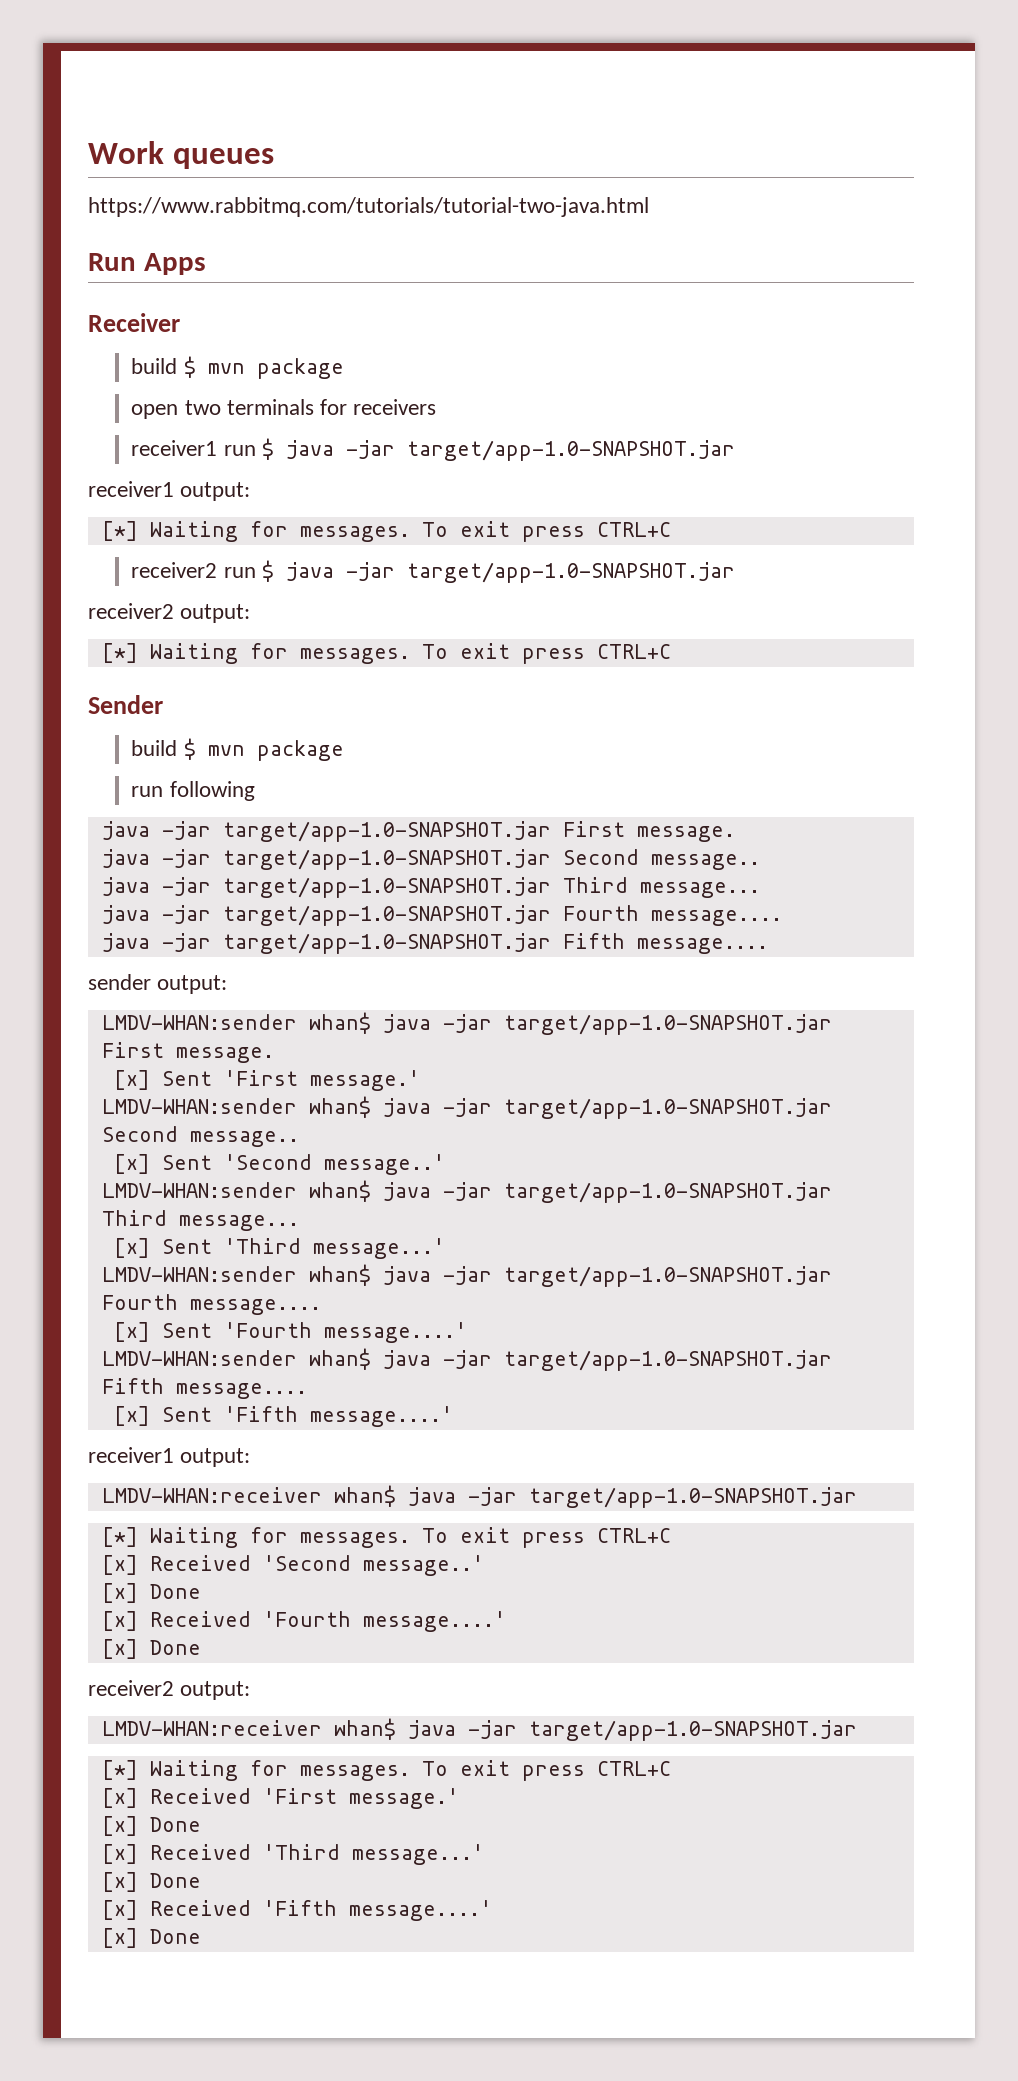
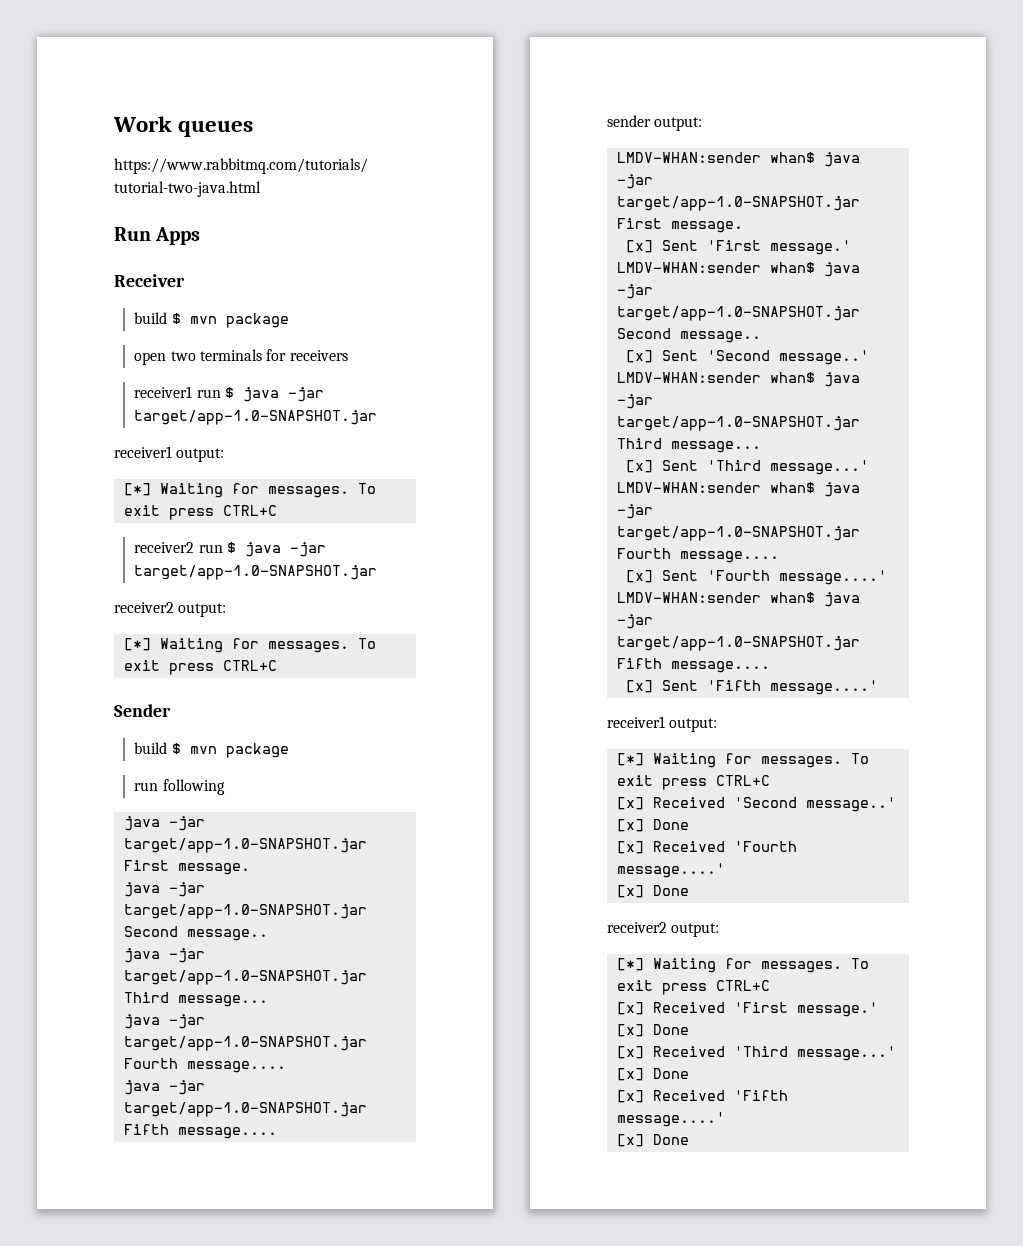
[101,1485,857,1508] // LMDV-WHAN:receiver whan$ java -jar target/app-1.0-SNAPSHOT.jar -> (718, 725) none
[101,1718,857,1741] // LMDV-WHAN:receiver whan$ java -jar target/app-1.0-SNAPSHOT.jar -> (720, 930) none

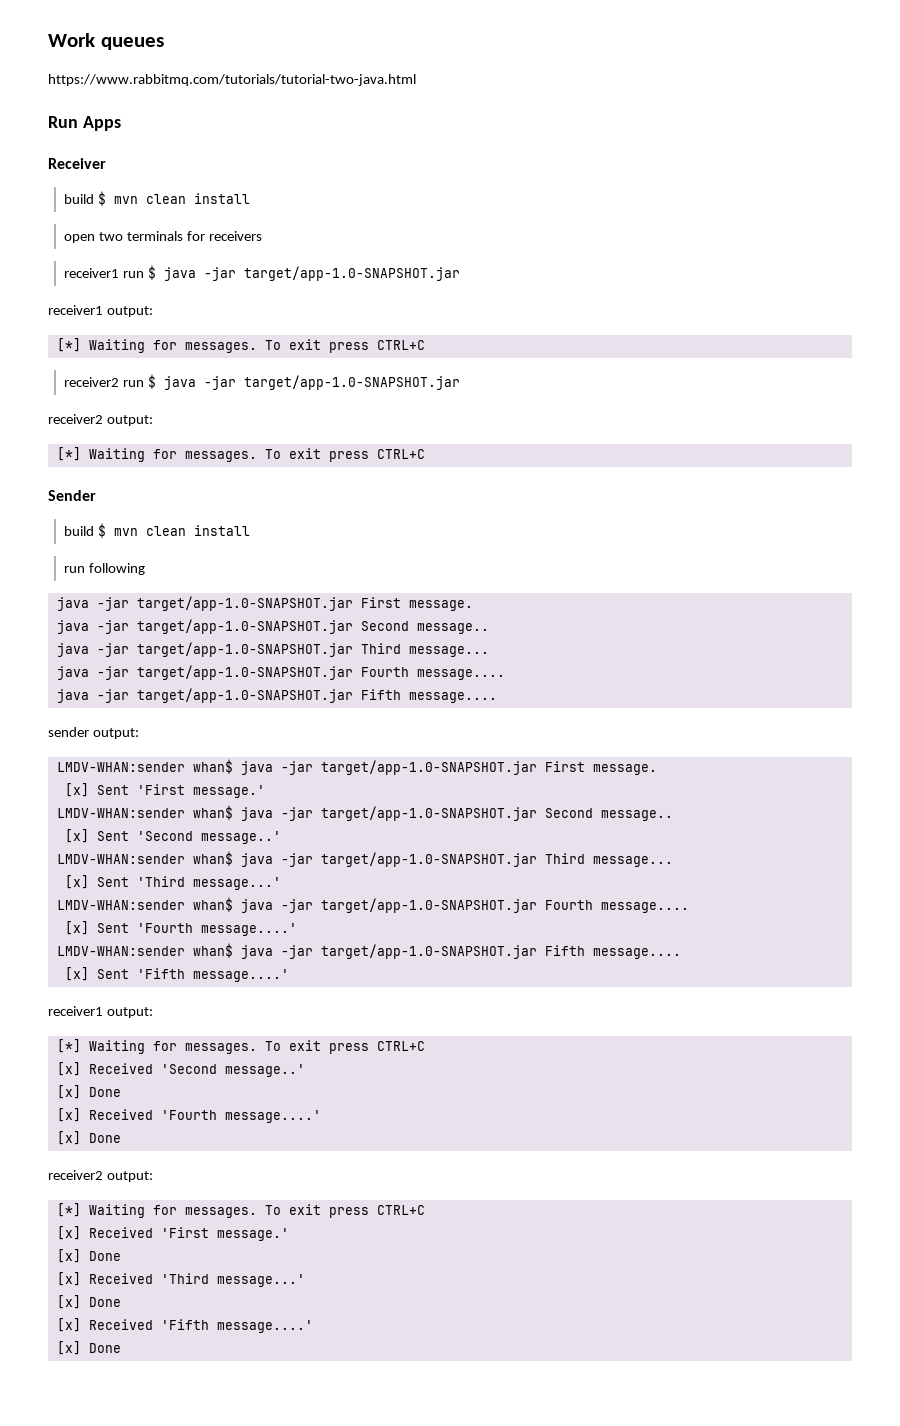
[225,313,289,328] package -> [146,193,251,204] clean install
[225,743,289,758] package -> [146,525,251,536] clean install

